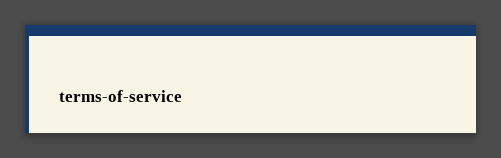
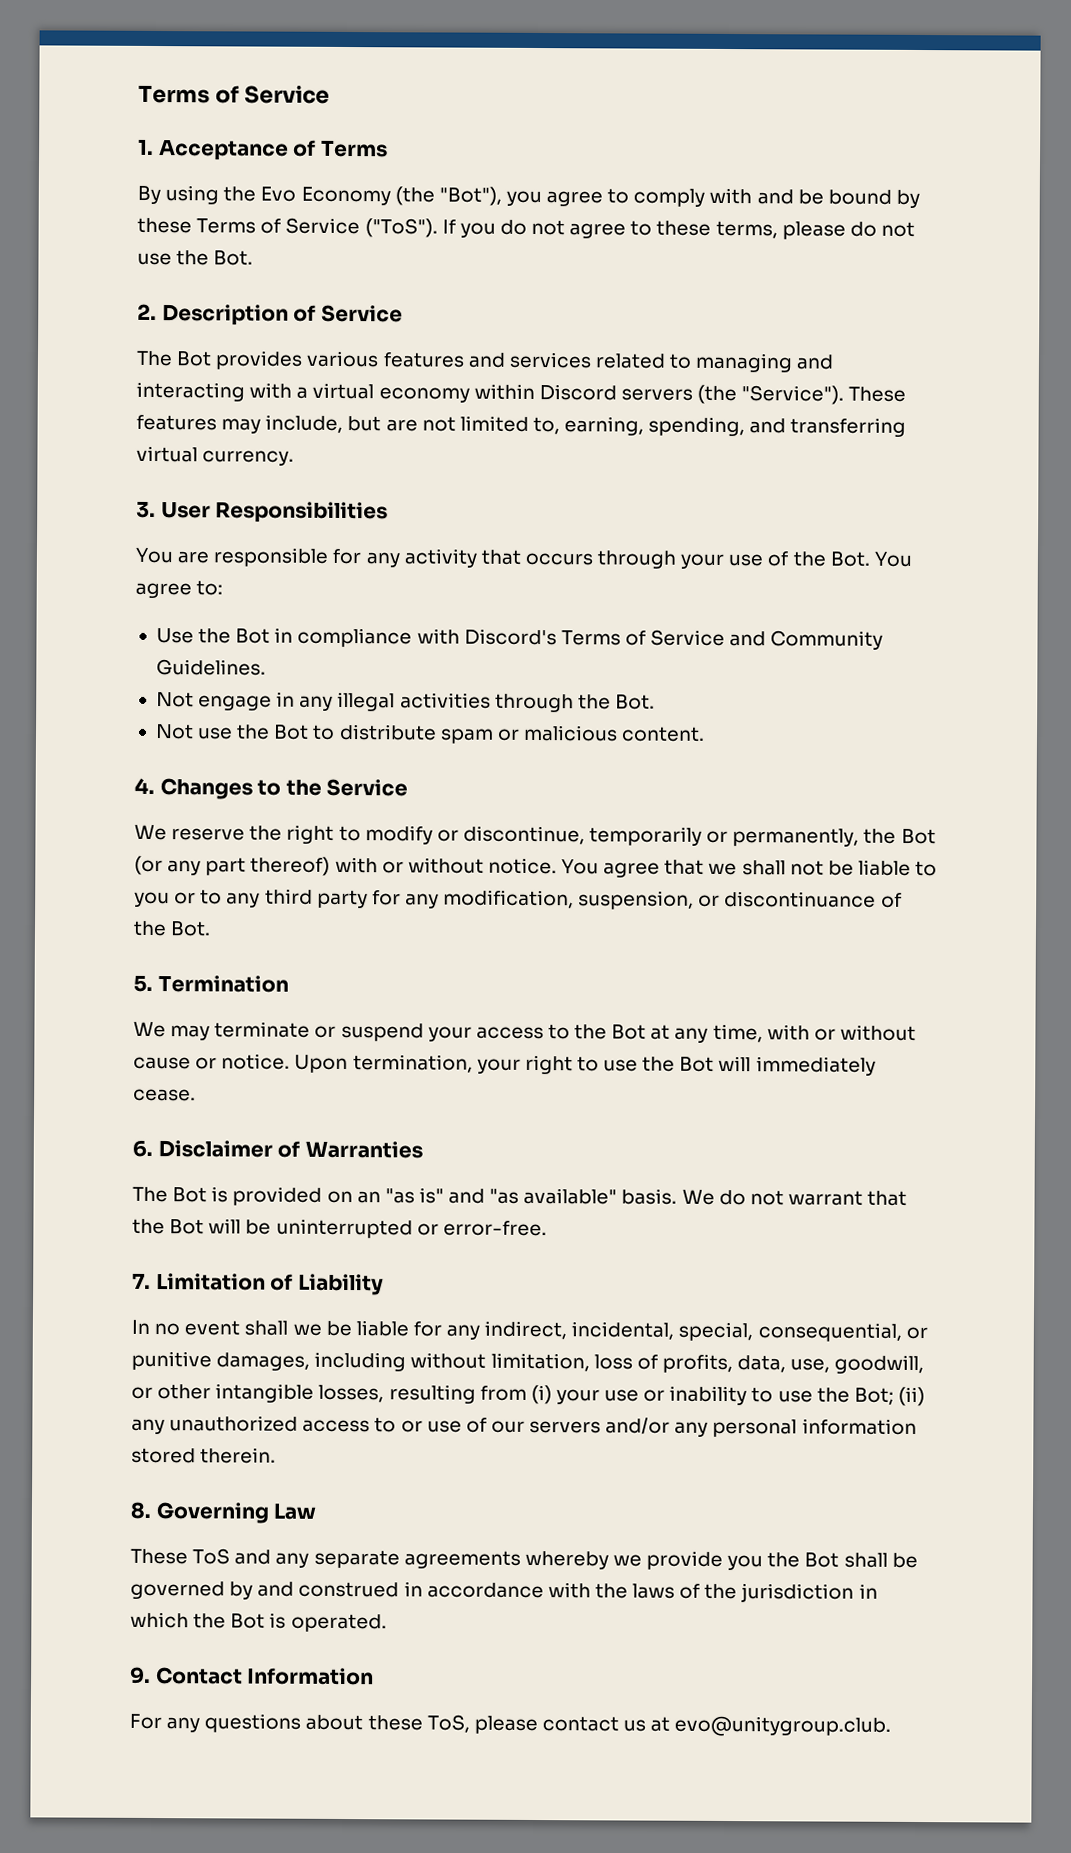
[59,90,182,102] terms-of-service -> [138,84,330,104] [138,139,388,161] [137,185,920,209] [137,217,915,240] [137,250,254,266] [137,303,403,326] [136,350,834,373] [136,381,907,405] [136,414,907,437] [136,445,295,466] [136,501,389,524] [135,547,912,569] [135,580,224,599] [155,627,884,650] [155,659,266,676] [155,691,655,713] [154,723,706,744] [134,777,409,800] [134,824,936,847] [134,855,938,878] [134,888,902,910] [133,920,212,937] [133,975,289,993] [133,1021,916,1043] [133,1053,876,1076] [133,1088,196,1102] [132,1139,423,1159] [132,1186,908,1206] [132,1218,547,1239] [132,1273,384,1296] [131,1319,928,1342] [131,1350,925,1375] [131,1383,925,1407] [131,1415,917,1438] [131,1447,277,1464] [130,1501,317,1524] [130,1548,918,1571] [130,1580,878,1603] [130,1611,387,1633] [130,1666,375,1686] [129,1713,892,1737] Terms of Service // 1. Acceptance of Terms // By using the Evo Economy (the "Bot"), you agree to comply with and be bound by these Terms of Service ("ToS"). If you do not agree to these terms, please do not use the Bot. // 2. Description of Service // The Bot provides various features and services related to managing and interacting with a virtual economy within Discord servers (the "Service"). These features may include, but are not limited to, earning, spending, and transferring virtual currency. // 3. User Responsibilities // You are responsible for any activity that occurs through your use of the Bot. You agree to: // Use the Bot in compliance with Discord's Terms of Service and Community Guidelines. // Not engage in any illegal activities through the Bot. // Not use the Bot to distribute spam or malicious content. // 4. Changes to the Service // We reserve the right to modify or discontinue, temporarily or permanently, the Bot (or any part thereof) with or without notice. You agree that we shall not be liable to you or to any third party for any modification, suspension, or discontinuance of the Bot. // 5. Termination // We may terminate or suspend your access to the Bot at any time, with or without cause or notice. Upon termination, your right to use the Bot will immediately cease. // 6. Disclaimer of Warranties // The Bot is provided on an "as is" and "as available" basis. We do not warrant that the Bot will be uninterrupted or error-free. // 7. Limitation of Liability // In no event shall we be liable for any indirect, incidental, special, consequential, or punitive damages, including without limitation, loss of profits, data, use, goodwill, or other intangible losses, resulting from (i) your use or inability to use the Bot; (ii) any unauthorized access to or use of our servers and/or any personal information stored therein. // 8. Governing Law // These ToS and any separate agreements whereby we provide you the Bot shall be governed by and construed in accordance with the laws of the jurisdiction in which the Bot is operated. // 9. Contact Information // For any questions about these ToS, please contact us at evo@unitygroup.club.

